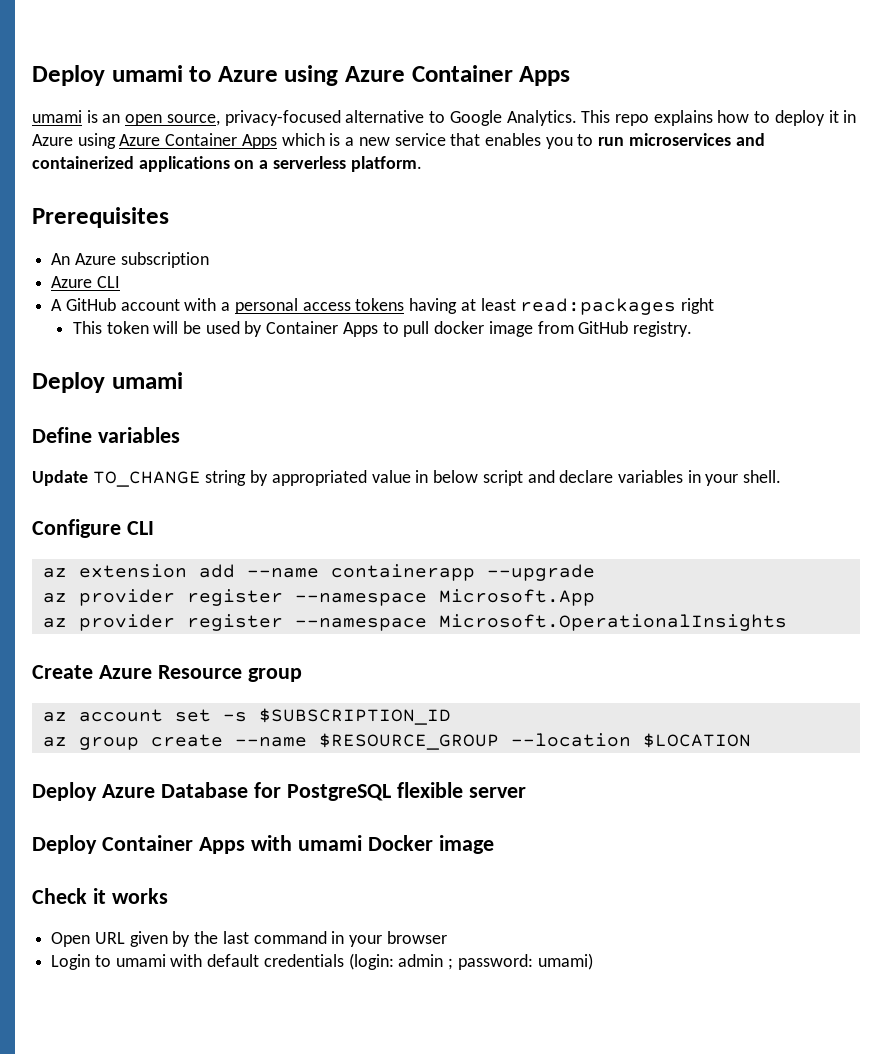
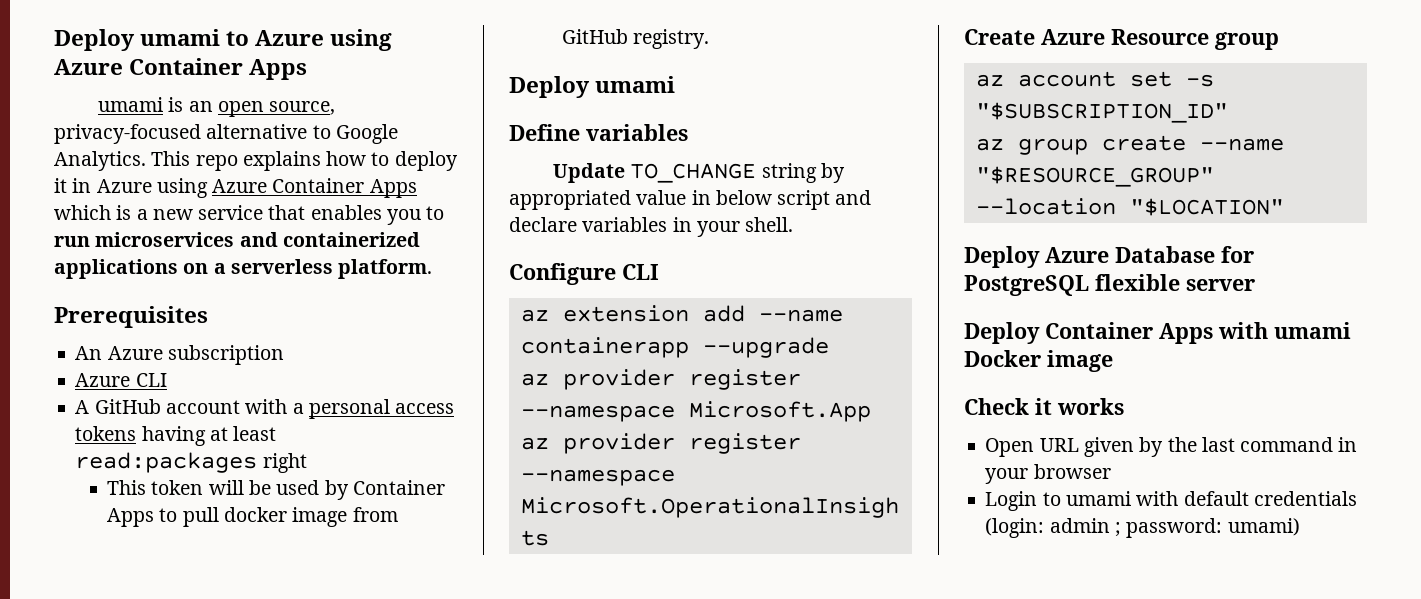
[258,708,451,725] $SUBSCRIPTION_ID -> [975,102,1228,123] "$SUBSCRIPTION_ID"
[318,733,751,750] $RESOURCE_GROUP --location $LOCATION -> [975,166,1214,187] [975,198,1284,216] "$RESOURCE_GROUP" --location "$LOCATION"

